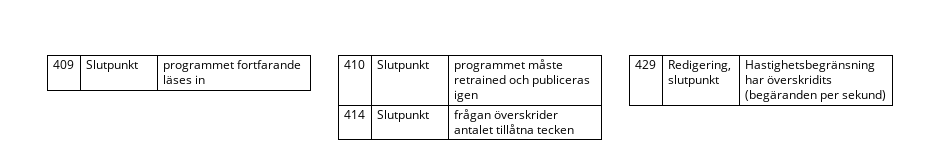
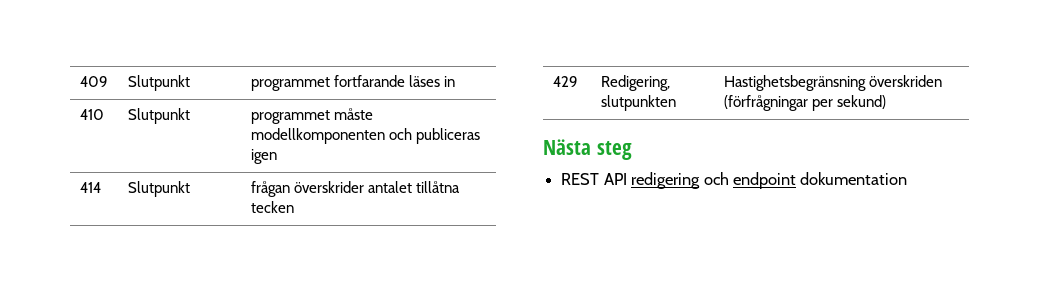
[453,75,506,84] retrained -> [250,128,385,144] modellkomponenten
[667,75,719,87] slutpunkt -> [600,95,676,111] slutpunkten
[744,75,832,84] [744,90,817,102] har överskridits (begäranden -> [868,75,942,87] [723,95,808,111] överskriden (förfrågningar
(886, 95) none -> [543,139,632,160] [561,172,908,189] // Nästa steg // REST API redigering och endpoint dokumentation

